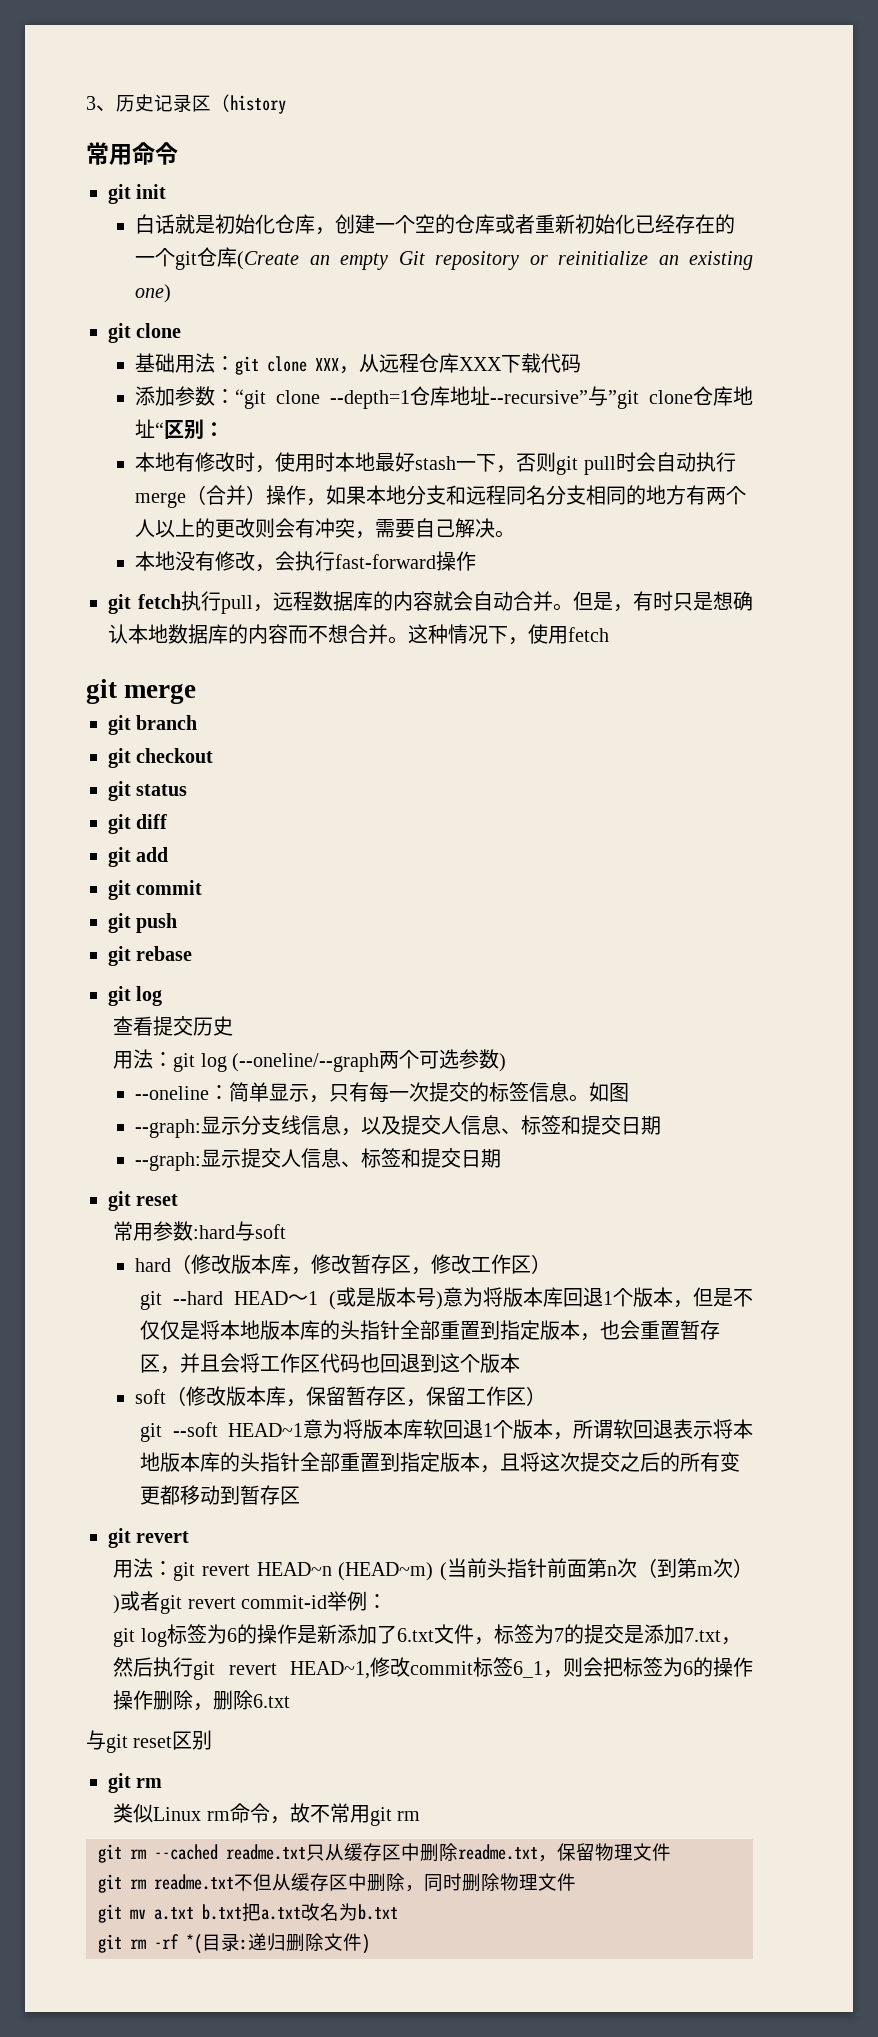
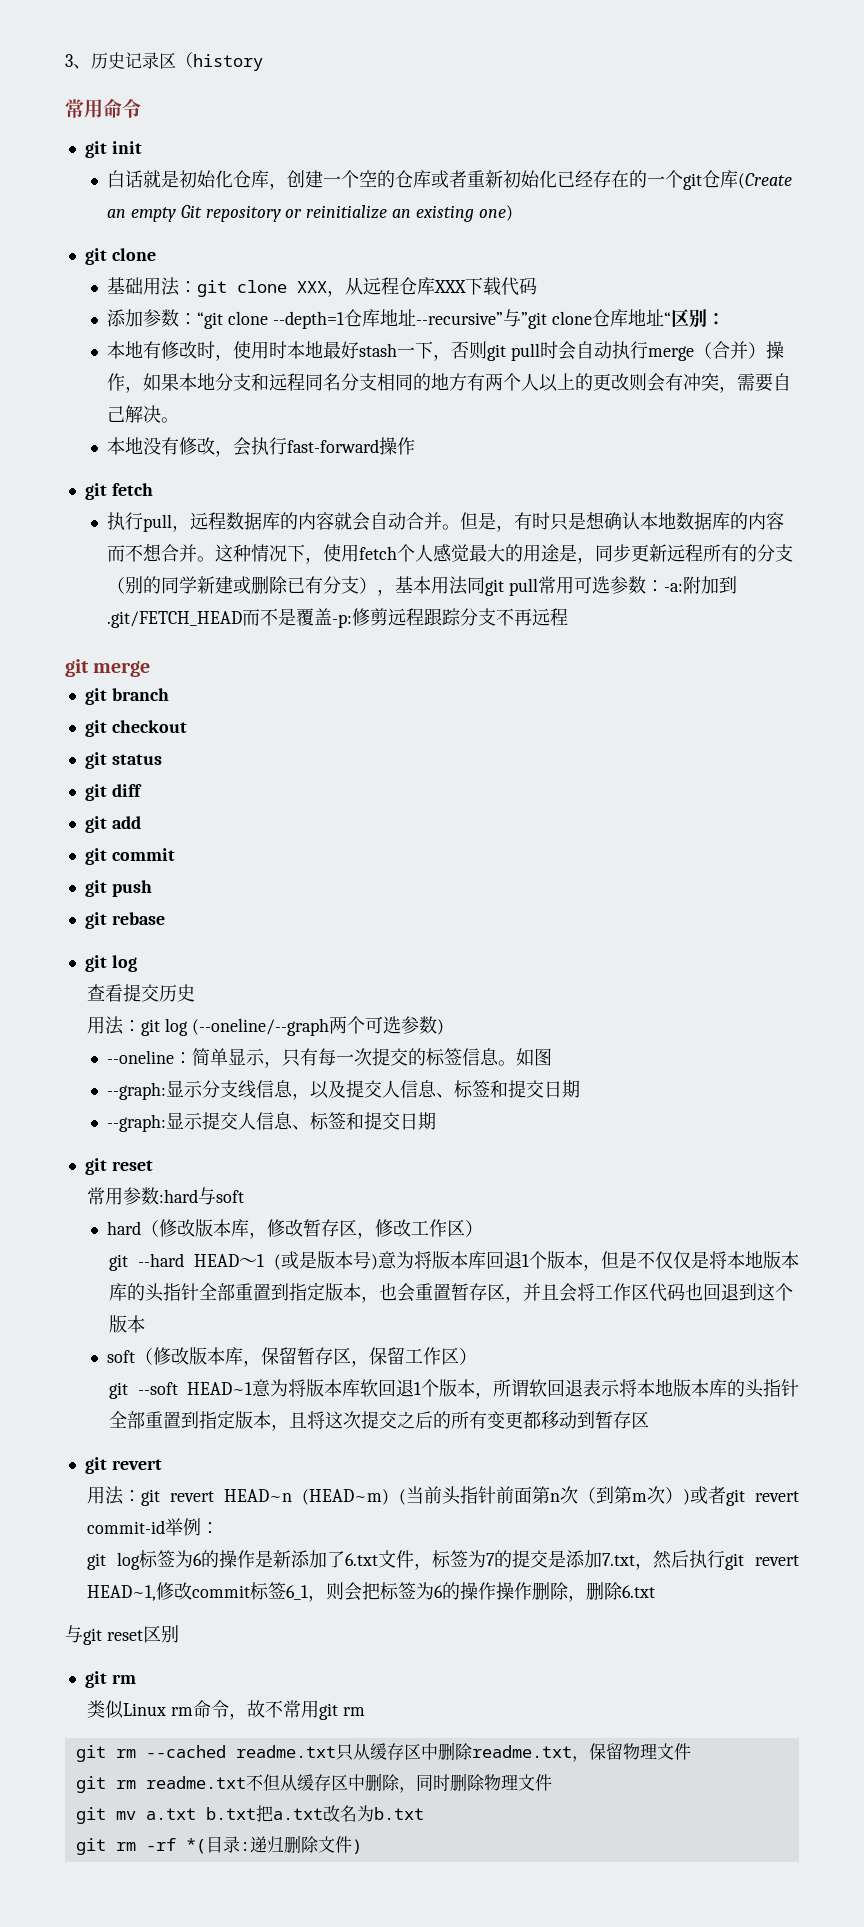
(182, 601) none -> (153, 489) //
(609, 634) none -> [397,544,794,564] [107,576,737,596] [107,608,569,628] 个人感觉最大的用途是，同步更新远程所有的分支（别的同学新建或删除已有分支），基本用法同git pull常用可选参数：-a:附加到.git/FETCH_HEAD而不是覆盖-p:修剪远程跟踪分支不再远程

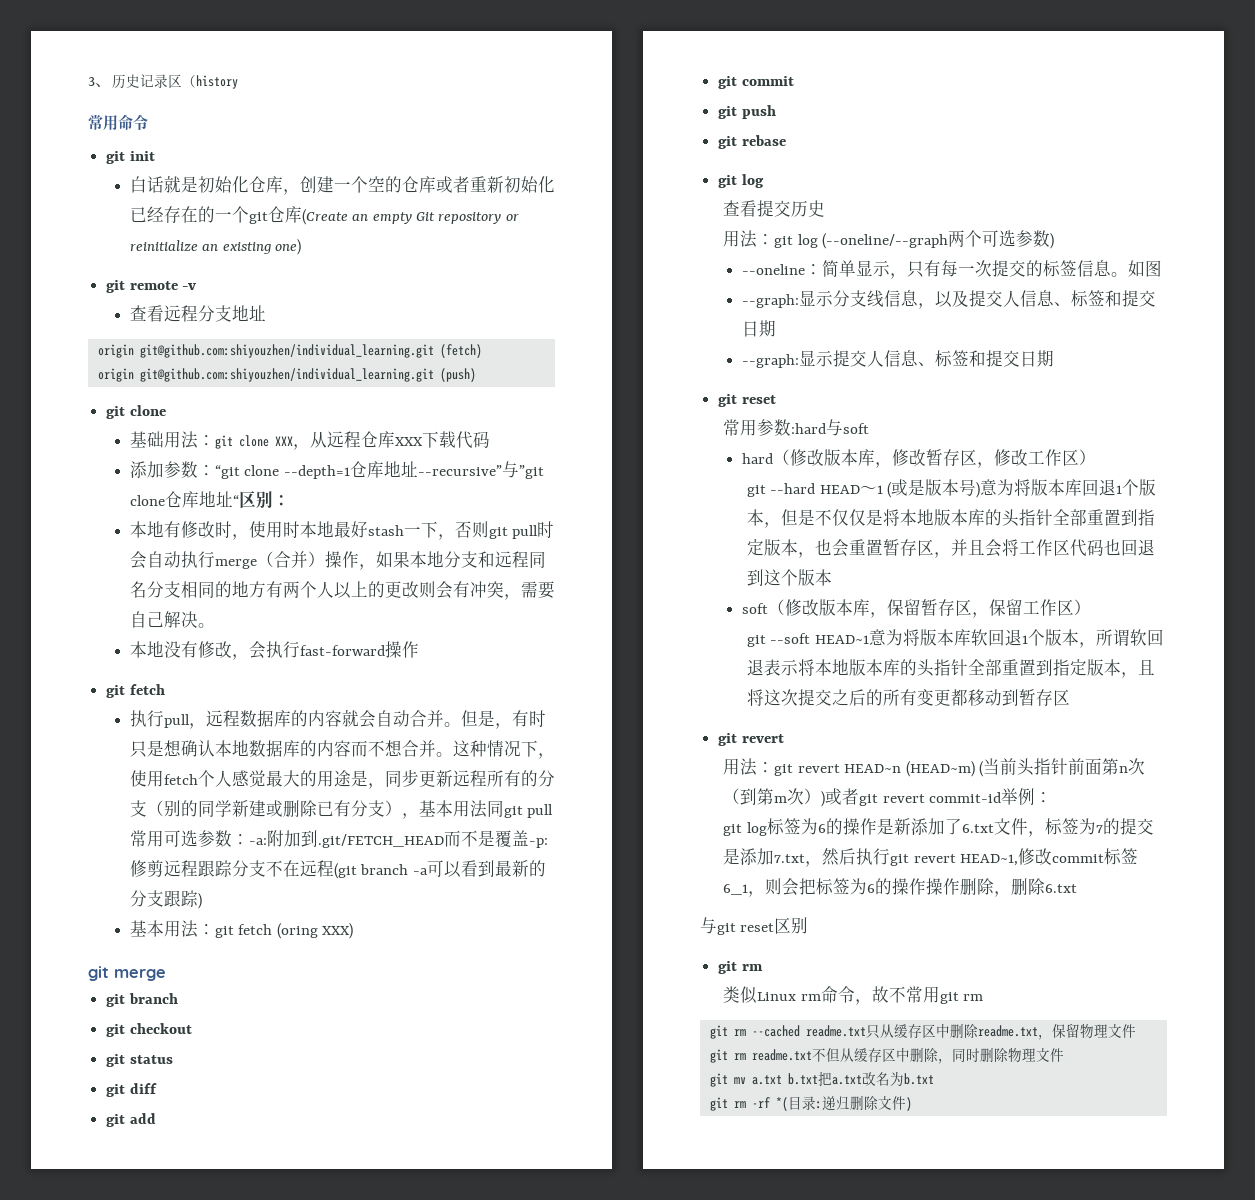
(513, 213) none -> [106,280,197,293] [129,305,266,322] [97,344,482,358] [97,368,476,382] // git remote -v // 查看远程分支地址 // origin git@github.com:shiyouzhen/individual_learning.git (fetch) // origin git@github.com:shiyouzhen/individual_learning.git (push)
[514,608,569,626] 再远程 -> [282,860,546,879] [129,890,202,909] [129,920,353,939] 在远程(git branch -a可以看到最新的分支跟踪) // 基本用法：git fetch (oring XXX)

